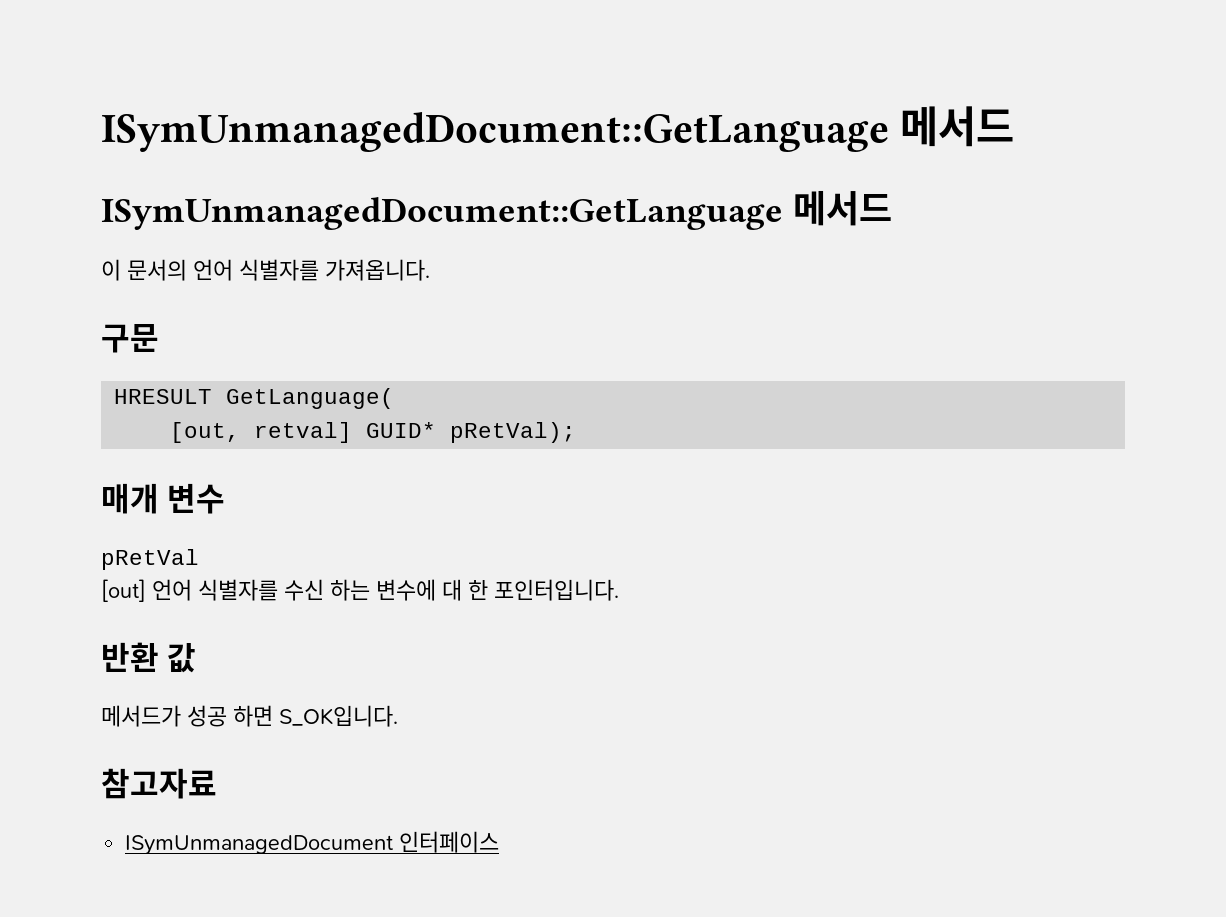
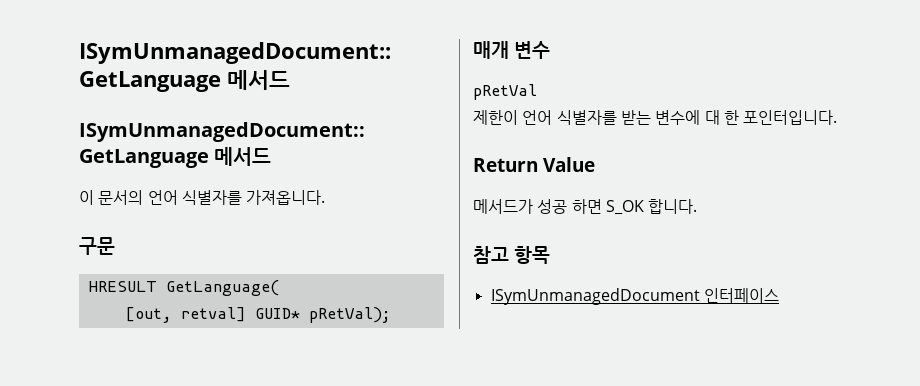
[101,579,370,602] [out] 언어 식별자를 수신 하는 -> [473,110,651,125] 제한이 언어 식별자를 받는
[101,642,197,673] 반환 값 -> [473,157,595,172] Return Value
[279,705,398,727] [101,768,217,799] S_OK입니다. // 참고자료 -> [605,199,698,215] [473,246,550,264] S_OK 합니다. // 참고 항목

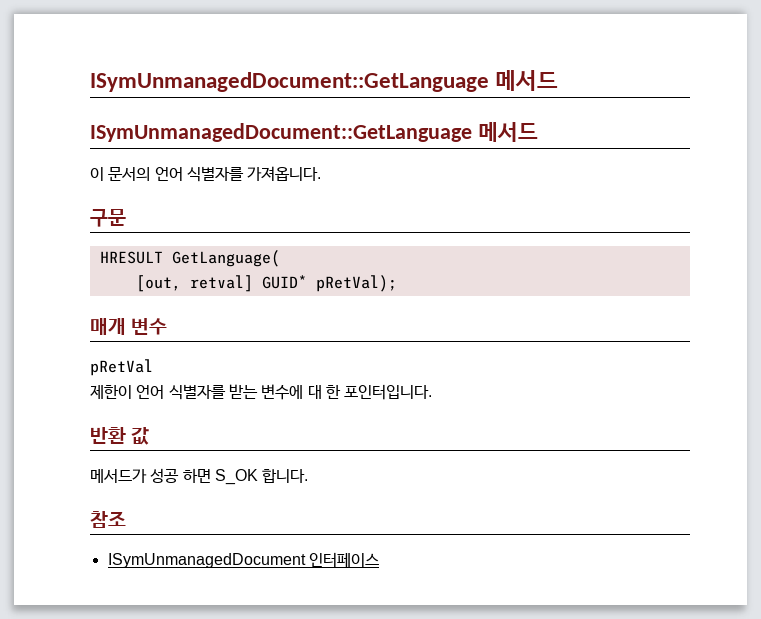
[473,157,595,172] Return Value -> [90,427,150,445] 반환 값
[473,246,550,264] 참고 항목 -> [90,511,126,528] 참조

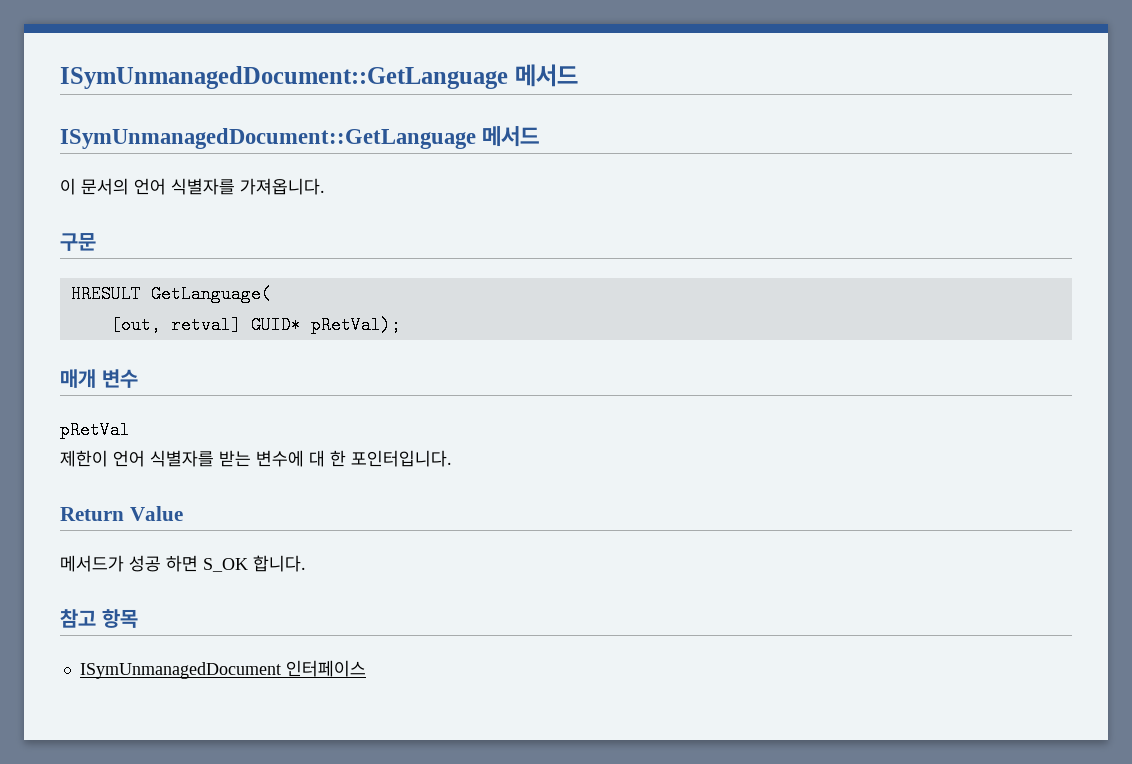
[90,427,150,445] 반환 값 -> [60,506,183,521] Return Value
[90,511,126,528] 참조 -> [60,609,138,628] 참고 항목

